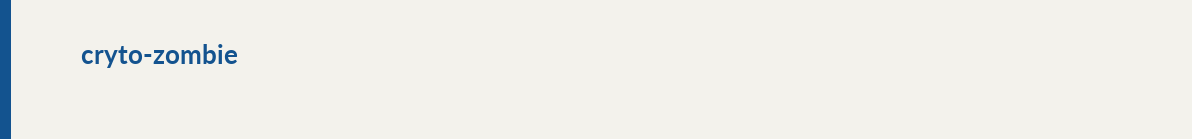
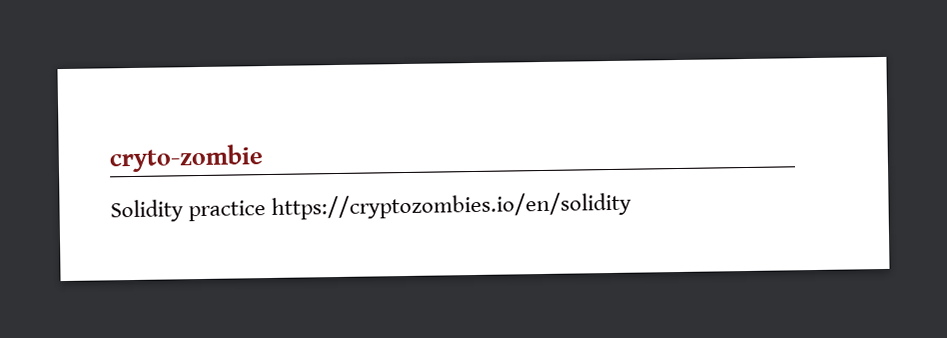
(238, 56) none -> [110,191,633,223] // Solidity practice https://cryptozombies.io/en/solidity

